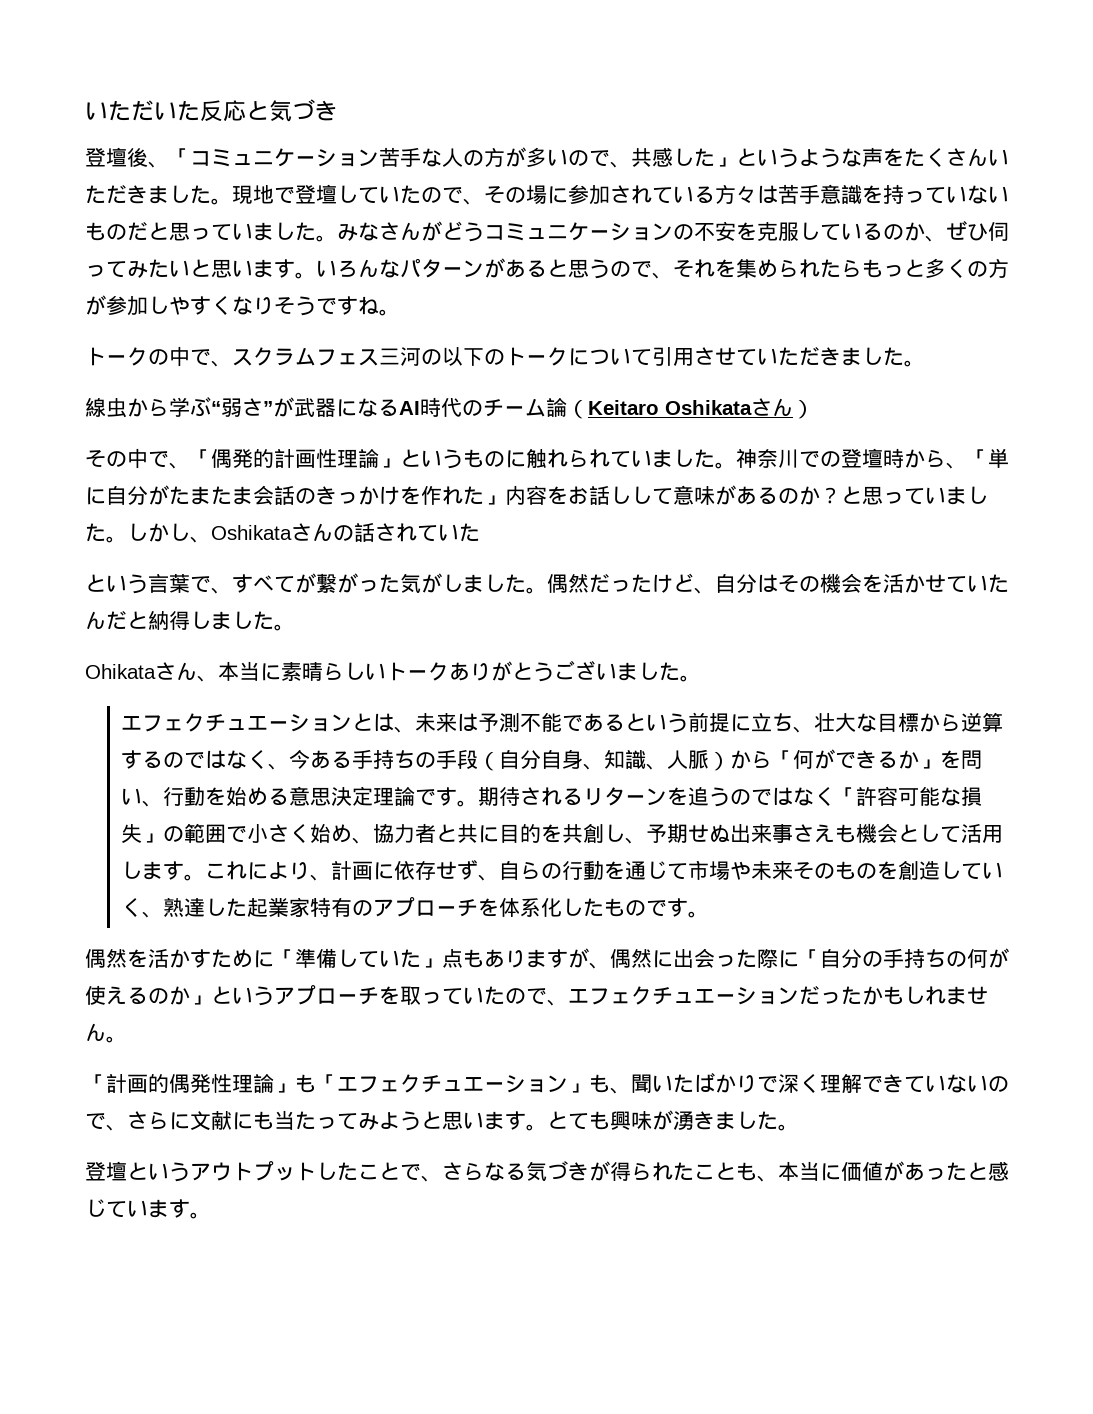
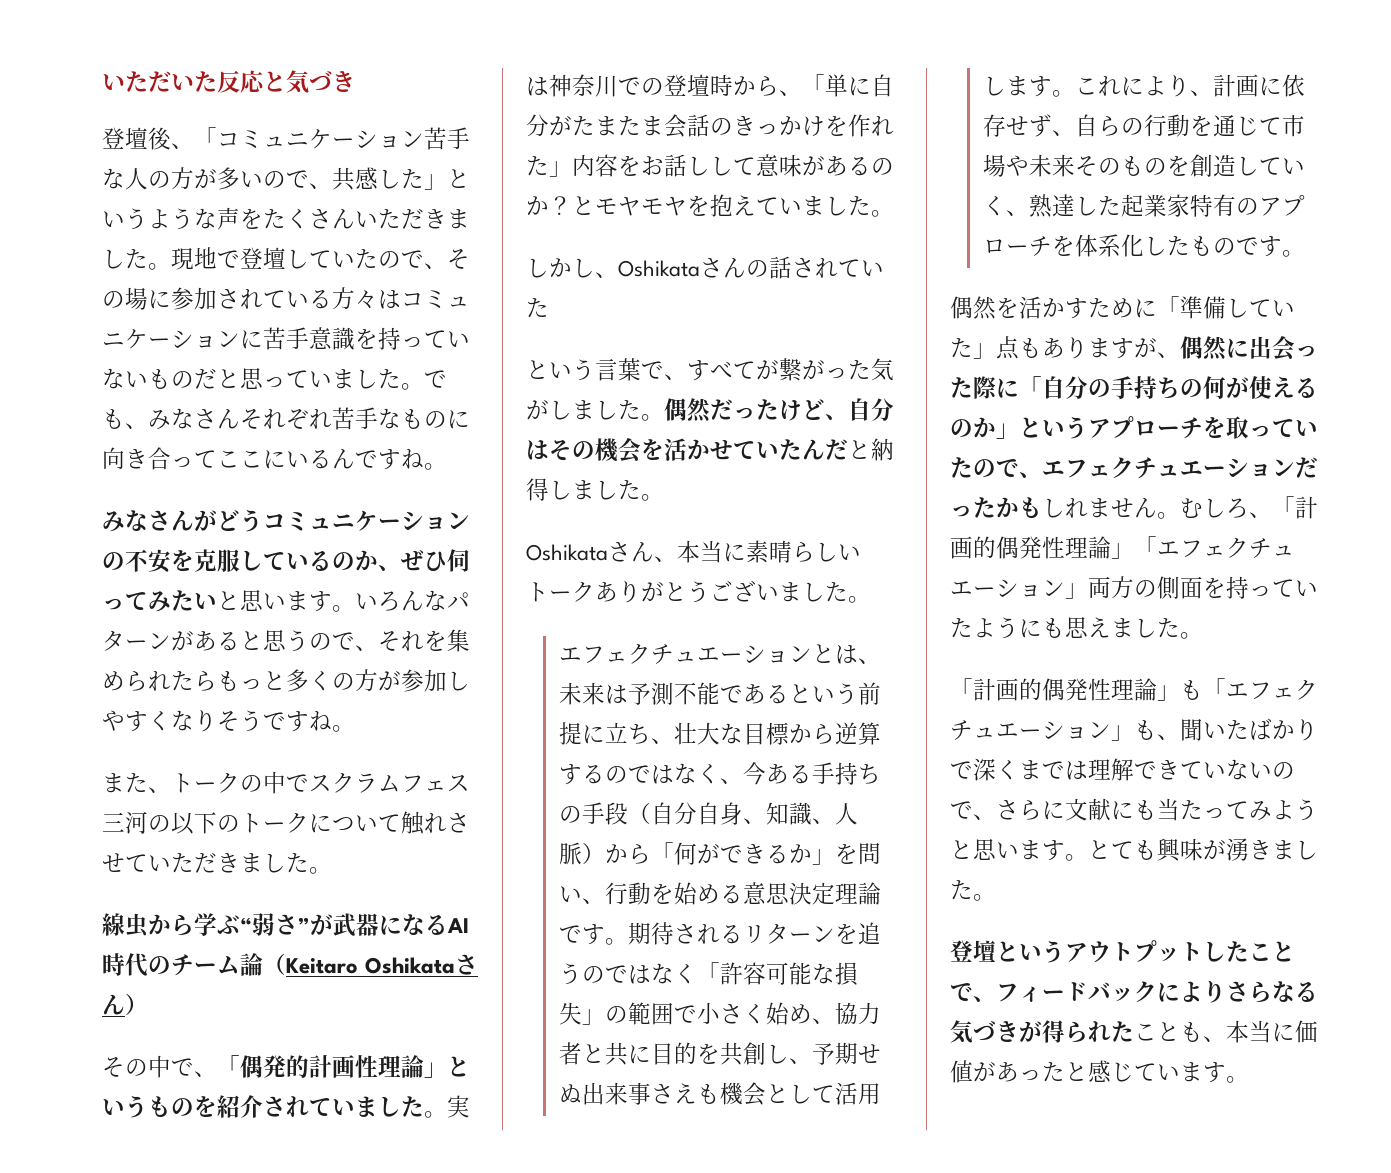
(778, 194) none -> [401,290,470,308] [102,328,263,349] コミュニケーションに
(337, 238) none -> [424,370,447,388] [102,407,470,430] [102,447,447,470] でも、みなさんそれぞれ苦手なものに向き合ってここにいるんですね。 //
(400, 312) none -> [102,772,171,793] また、
[211,360,232,367] 、 -> (309, 783) none
[652,347,694,366] 引用 -> [401,811,447,835] 触れ
[505,448,589,469] に触れら -> [194,1095,286,1118] を紹介さ
(736, 465) none -> [447,1095,470,1118] [526,77,549,96] 実は
[862,486,988,505] [85,523,127,543] 思っていました。 -> [595,194,894,217] モヤモヤを抱えていました。 //
[85,664,156,679] Ohikata -> [526,544,608,561] Oshikata
(127, 1039) none -> [1180,496,1318,519] [950,536,1295,559] [950,576,1318,600] [950,617,1203,639] むしろ、「計画的偶発性理論」「エフェクチュエーション」両方の側面を持っていたようにも思えました。
(820, 1083) none -> [1019,760,1088,780] までは
(442, 1178) none -> [996,980,1226,1003] フィードバックにより

